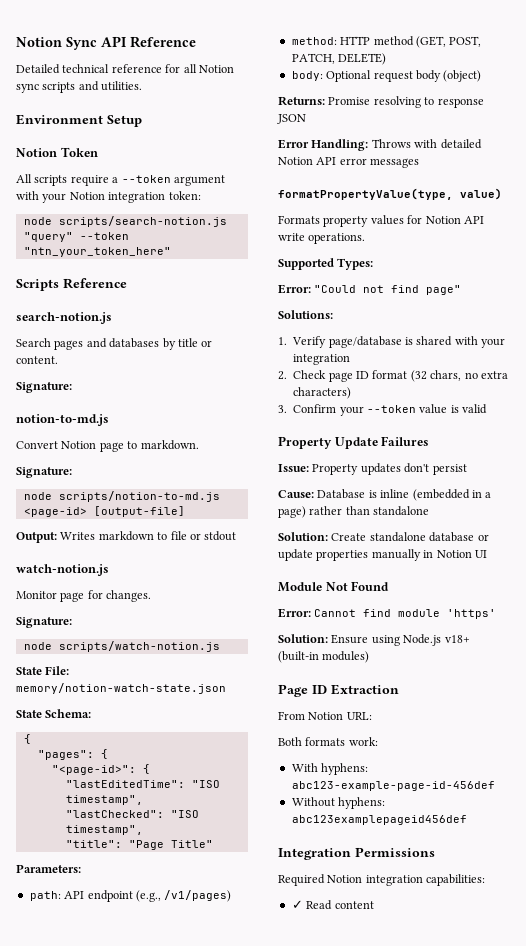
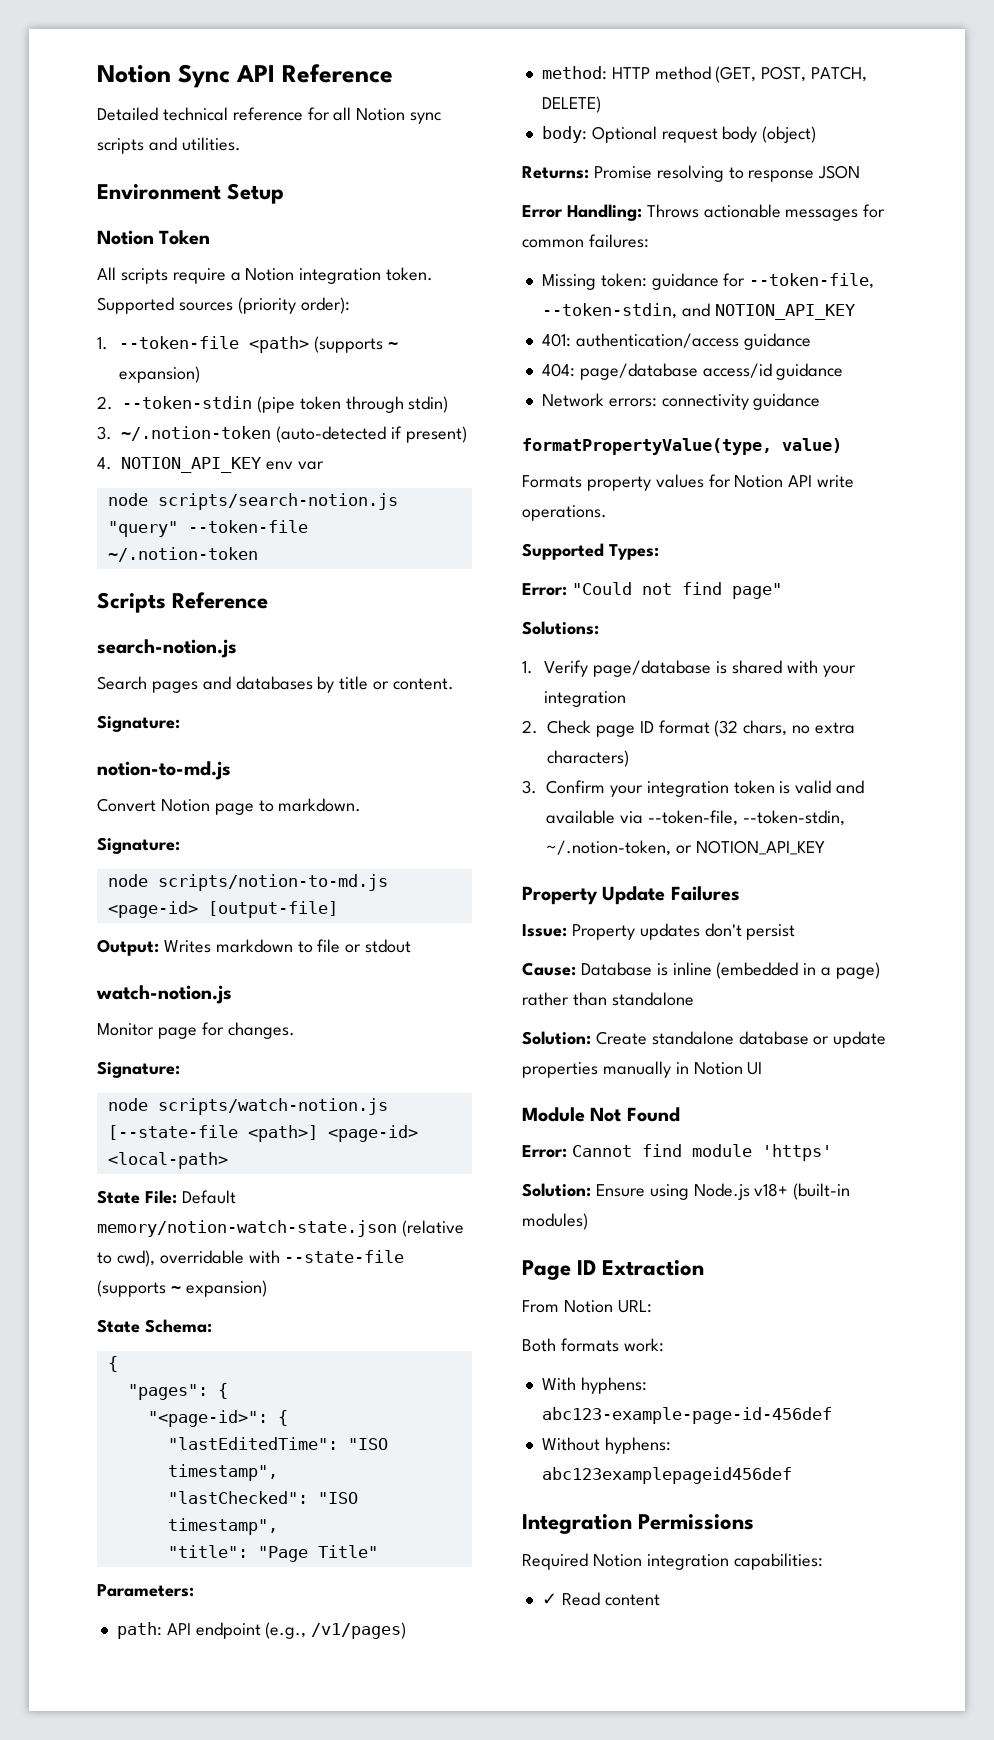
[121,175,225,186] [16,191,201,203] --token argument with your Notion integration token: -> [245,267,434,284] [97,297,350,314] [97,336,399,353] [119,366,201,383] [97,396,449,413] [97,426,467,443] [97,457,324,473] Notion integration token. Supported sources (priority order): // 1. --token-file <path> (supports ~ expansion) // 2. --token-stdin (pipe token through stdin) // 3. ~/.notion-token (auto-detected if present) // 4. NOTION_API_KEY env var
[79,232,129,240] [23,247,171,257] --token "ntn_your_token_here" -> [187,520,308,533] [107,547,258,562] --token-file ~/.notion-token
(220, 646) none -> [107,1125,418,1142] [107,1152,228,1169] [--state-file <path>] <page-id> <local-path>
(70, 670) none -> [181,1190,236,1204] Default
(226, 688) none -> [401,1220,464,1237] [97,1250,405,1267] [97,1280,267,1297] (relative to cwd), overridable with --state-file (supports ~ expansion)
[414,139,482,149] [278,157,420,168] with detailed Notion API error messages -> [703,204,886,221] [522,234,649,248] [541,273,875,290] [541,303,855,320] [541,333,811,350] [541,363,844,380] [541,393,821,410] actionable messages for common failures: // Missing token: guidance for --token-file, --token-stdin, and NOTION_API_KEY // 401: authentication/access guidance // 404: page/database access/id guidance // Network errors: connectivity guidance
[367,404,448,414] --token value -> [646,780,775,797] integration token
(488, 409) none -> [836,780,865,794] [546,810,845,826] [546,840,825,856] and available via --token-file, --token-stdin, ~/.notion-token, or NOTION_API_KEY

